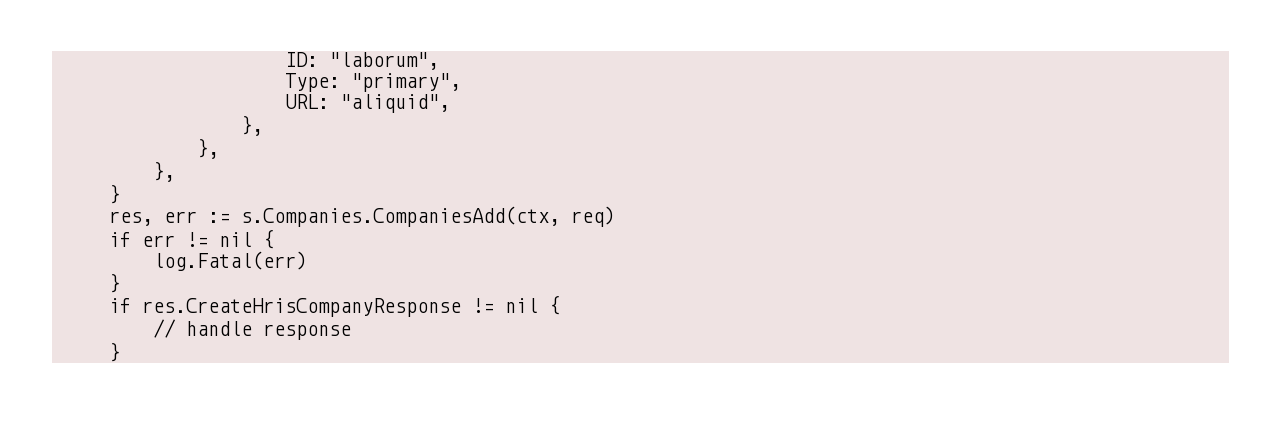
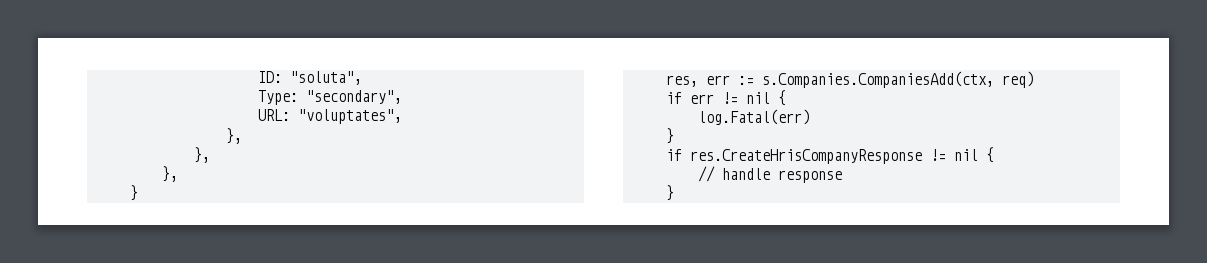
[328,52,439,70] "laborum", -> [289,71,362,85] "soluta",
[350,73,461,92] "primary", -> [305,90,402,104] "secondary",
[339,94,450,113] "aliquid", -> [297,109,402,124] "voluptates",

